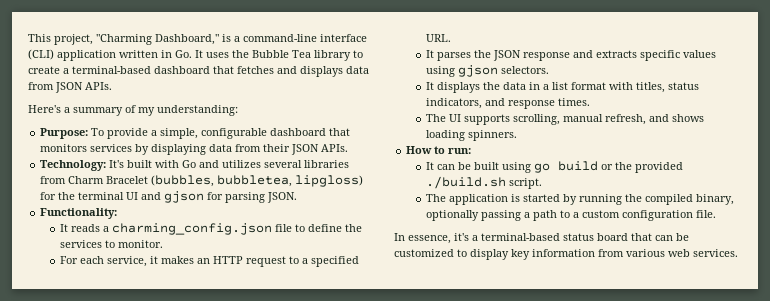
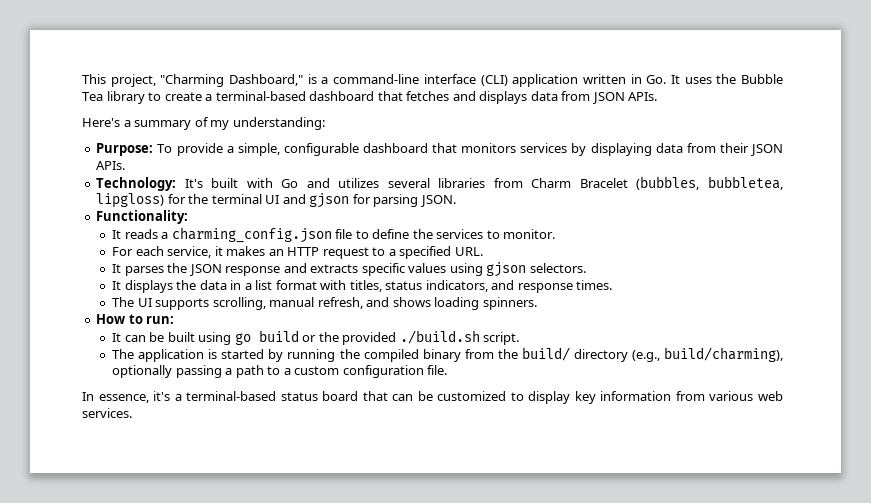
[696,194,735,205] binary, -> [422,347,783,362] binary from the build/ directory (e.g., build/charming),

